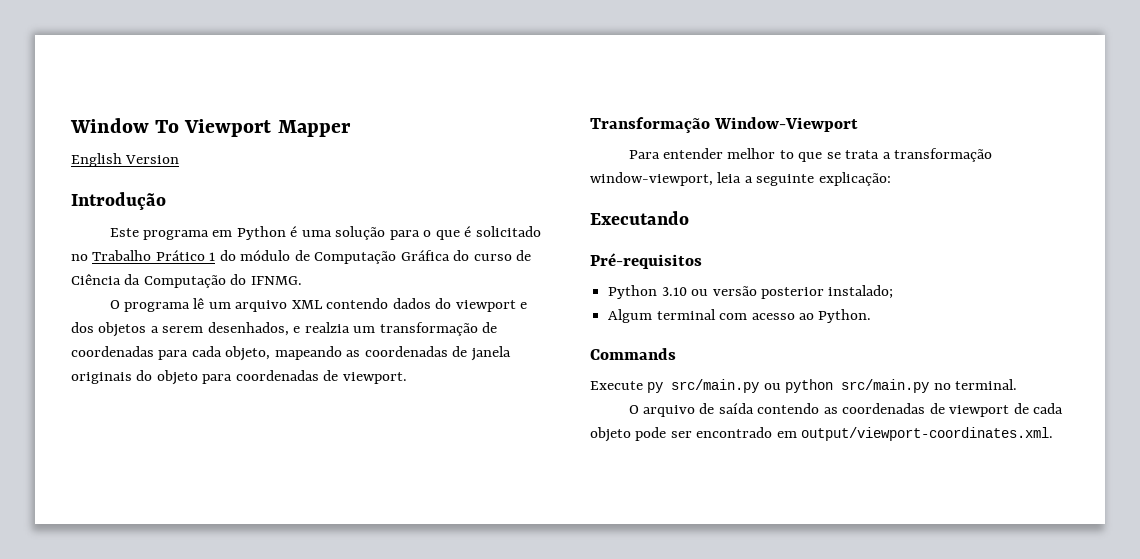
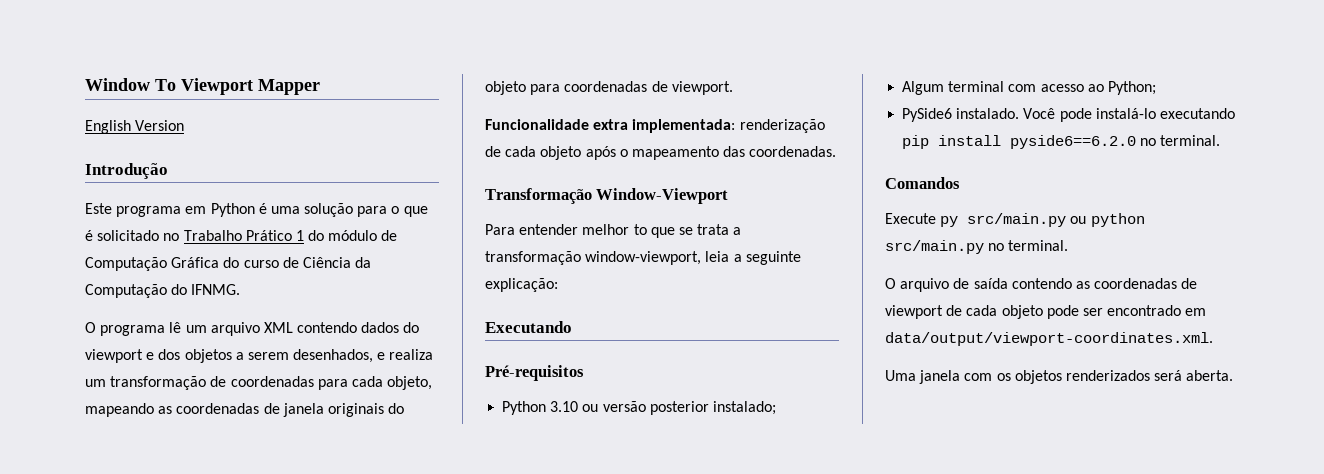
[304,322,350,333] realzia -> [389,349,434,360] realiza
(407, 378) none -> [485,119,825,133] [485,146,837,160] // Funcionalidade extra implementada: renderização de cada objeto após o mapeamento das coordenadas.
[818,309,872,323] [590,348,676,360] Python. // Commands -> [1107,81,1156,95] [902,108,1235,122] [902,135,1221,149] [885,177,960,189] Python; // PySide6 instalado. Você pode instalá-lo executando pip install pyside6==6.2.0 no terminal. // Comandos
[801,427,1054,441] output/viewport-coordinates.xml. -> [885,332,1213,346] [885,370,1234,384] data/output/viewport-coordinates.xml. // Uma janela com os objetos renderizados será aberta.

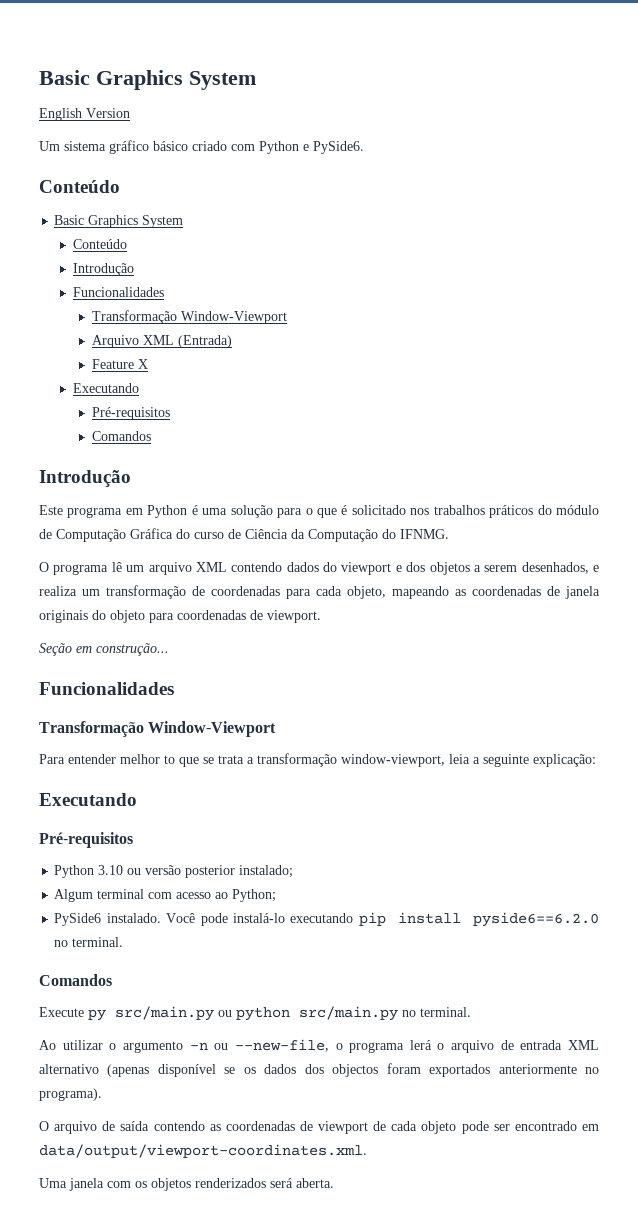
[85,78,320,95] [85,120,185,134] Window To Viewport Mapper // English Version -> [39,70,256,90] [39,108,130,121] [39,140,364,154] [39,180,120,193] [54,215,184,228] [73,239,128,249] [73,263,135,276] [73,287,165,297] [91,310,287,324] [91,335,232,348] [91,359,148,369] [73,383,140,393] [91,407,170,420] [91,431,151,441] Basic Graphics System // English Version // Um sistema gráfico básico criado com Python e PySide6. // Conteúdo // Basic Graphics System // Conteúdo // Introdução // Funcionalidades // Transformação Window-Viewport // Arquivo XML (Entrada) // Feature X // Executando // Pré-requisitos // Comandos
[163,230,304,241] no Trabalho Prático 1 -> [410,505,534,518] nos trabalhos práticos
[485,119,825,133] [485,146,837,160] Funcionalidade extra implementada: renderização de cada objeto após o mapeamento das coordenadas. -> [39,643,169,656] [39,682,174,695] Seção em construção... // Funcionalidades
(1069, 245) none -> [39,1039,600,1053] [39,1063,599,1077] [39,1088,102,1101] // Ao utilizar o argumento -n ou --new-file, o programa lerá o arquivo de entrada XML alternativo (apenas disponível se os dados dos objectos foram exportados anteriormente no programa).

